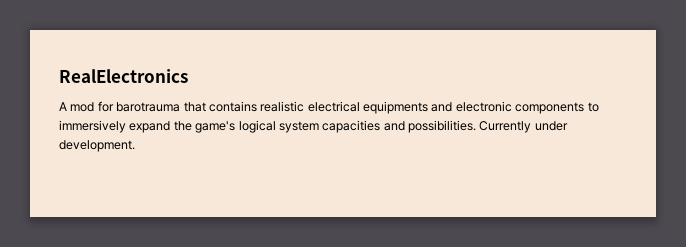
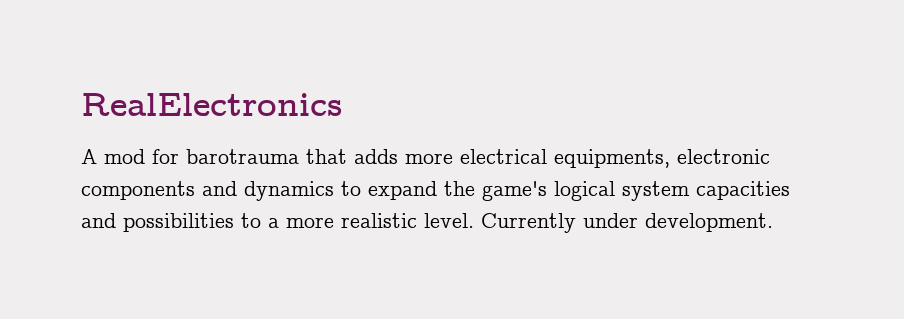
[208,101,599,114] [59,120,126,133] contains realistic electrical equipments and electronic components to immersively -> [354,149,770,168] [81,181,361,201] adds more electrical equipments, electronic components and dynamics to
[408,120,476,133] possibilities. -> [123,213,474,232] possibilities to a more realistic level.

